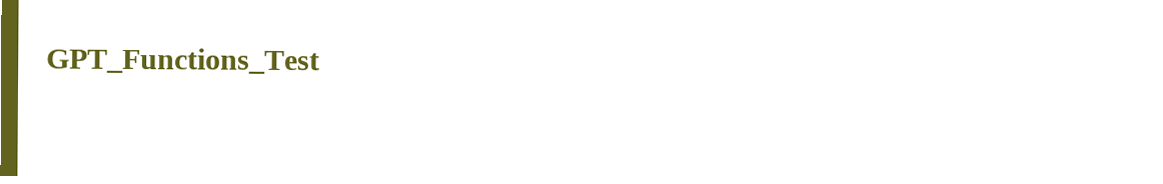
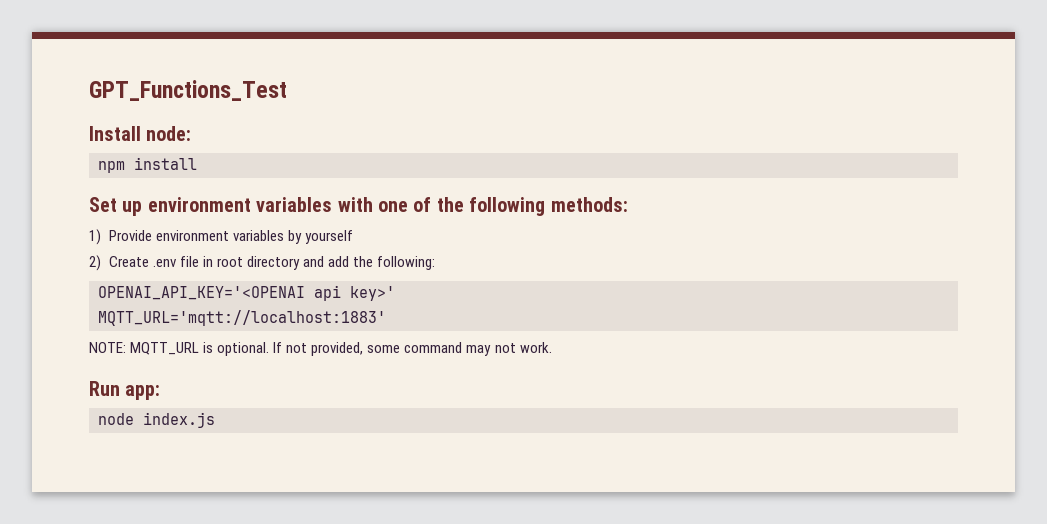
(320, 61) none -> [89,126,192,141] [98,157,197,173] [89,197,628,216] [89,229,353,245] [89,255,435,271] [98,285,395,301] [98,310,386,326] [89,342,552,356] [89,381,161,400] [98,412,215,428] // Install node: // npm install // Set up environment variables with one of the following methods: // 1) Provide environment variables by yourself // 2) Create .env file in root directory and add the following: // OPENAI_API_KEY='<OPENAI api key>' // MQTT_URL='mqtt://localhost:1883' // NOTE: MQTT_URL is optional. If not provided, some command may not work. // Run app: // node index.js

